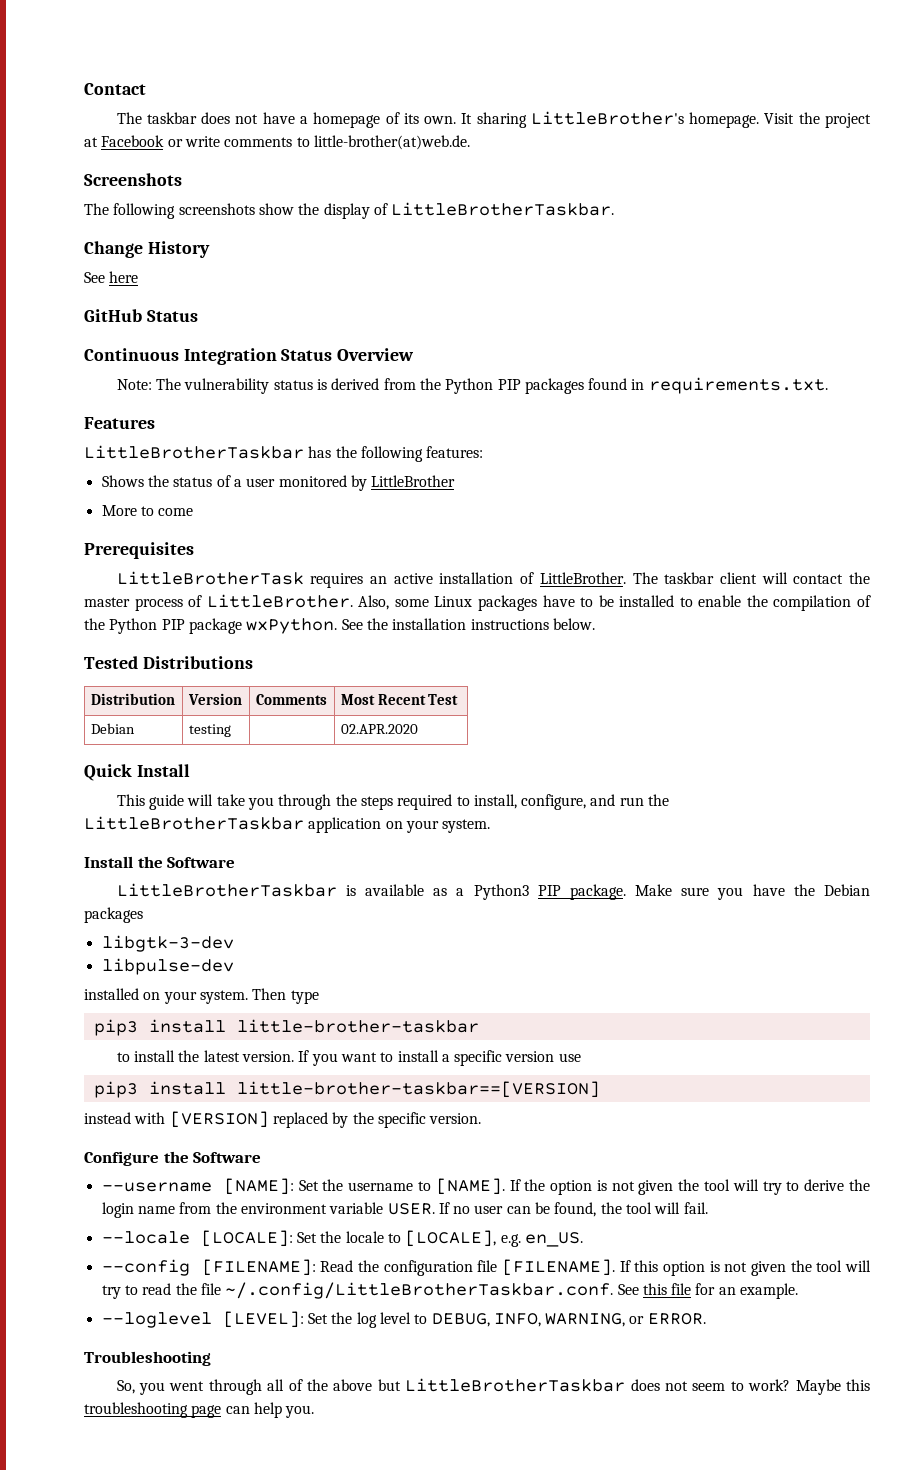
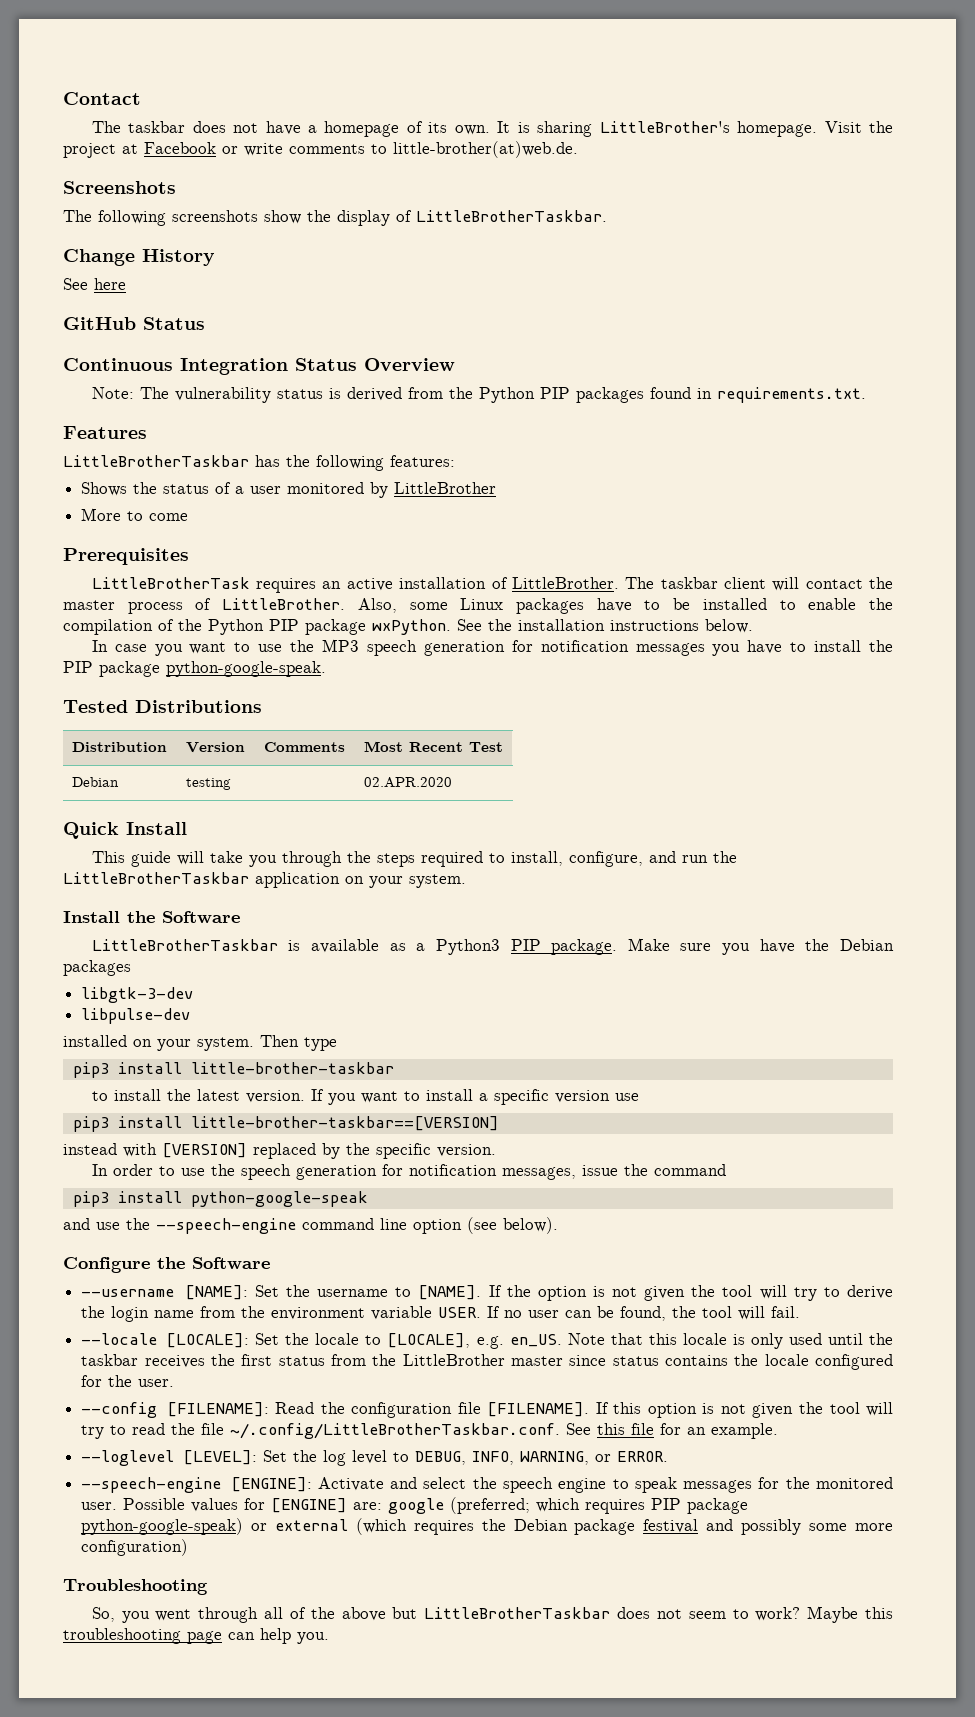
(473, 118) none -> [517,122,530,133] is
(595, 624) none -> [91,639,893,656] [63,661,326,677] // In case you want to use the MP3 speech generation for notification messages you have to install the PIP package python-google-speak.
(482, 1118) none -> [91,1164,726,1180] [72,1191,368,1207] [63,1217,558,1234] // In order to use the speech generation for notification messages, issue the command // pip3 install python-google-speak // and use the --speech-engine command line option (see below).
(583, 1239) none -> [567,1333,894,1349] [81,1354,893,1370] [81,1375,175,1387] Note that this locale is only used until the taskbar receives the first status from the LittleBrother master since status contains the locale configured for the user.
(706, 1319) none -> [81,1477,894,1493] [81,1497,749,1514] [81,1518,894,1535] [81,1539,189,1556] // --speech-engine [ENGINE]: Activate and select the speech engine to speak messages for the monitored user. Possible values for [ENGINE] are: google (preferred; which requires PIP package python-google-speak) or external (which requires the Debian package festival and possibly some more configuration)

